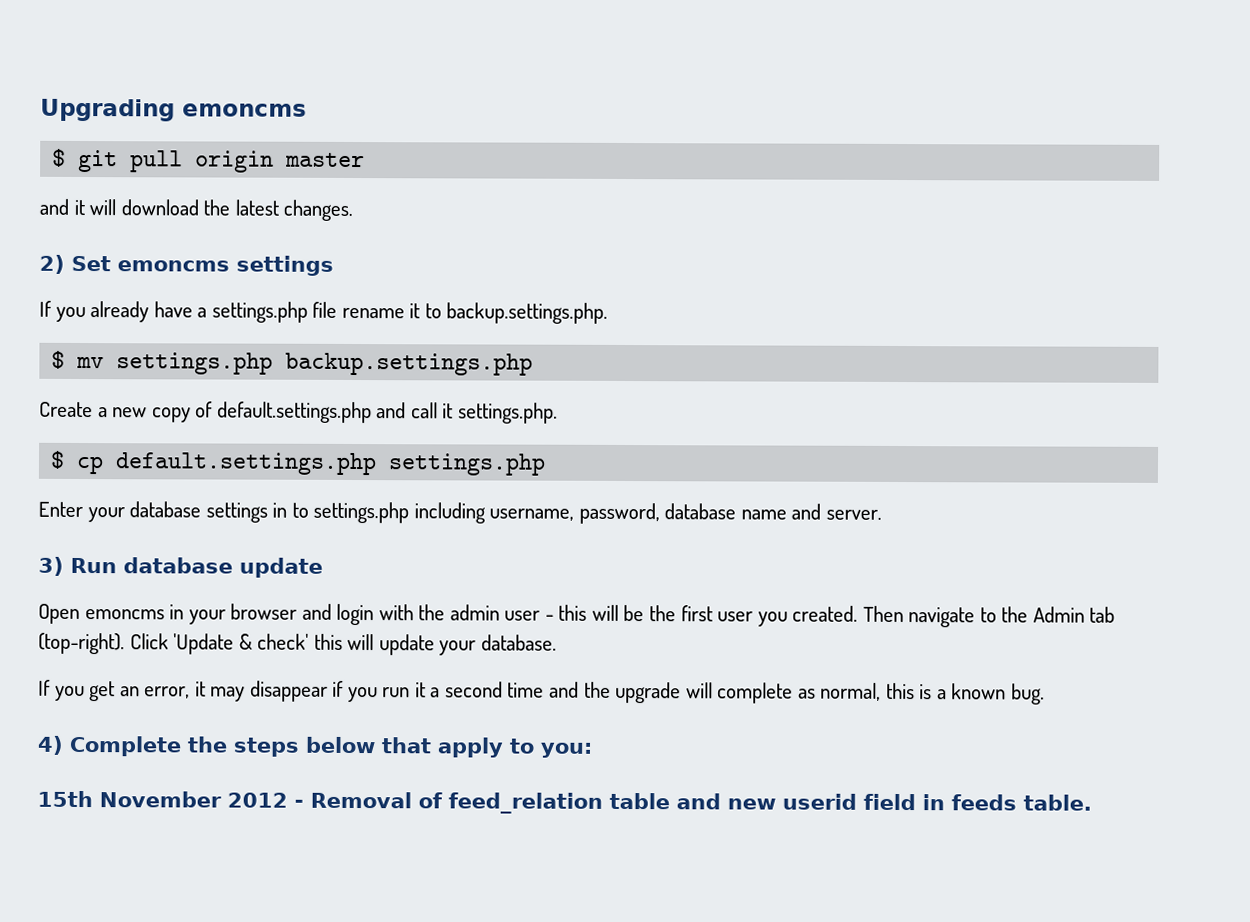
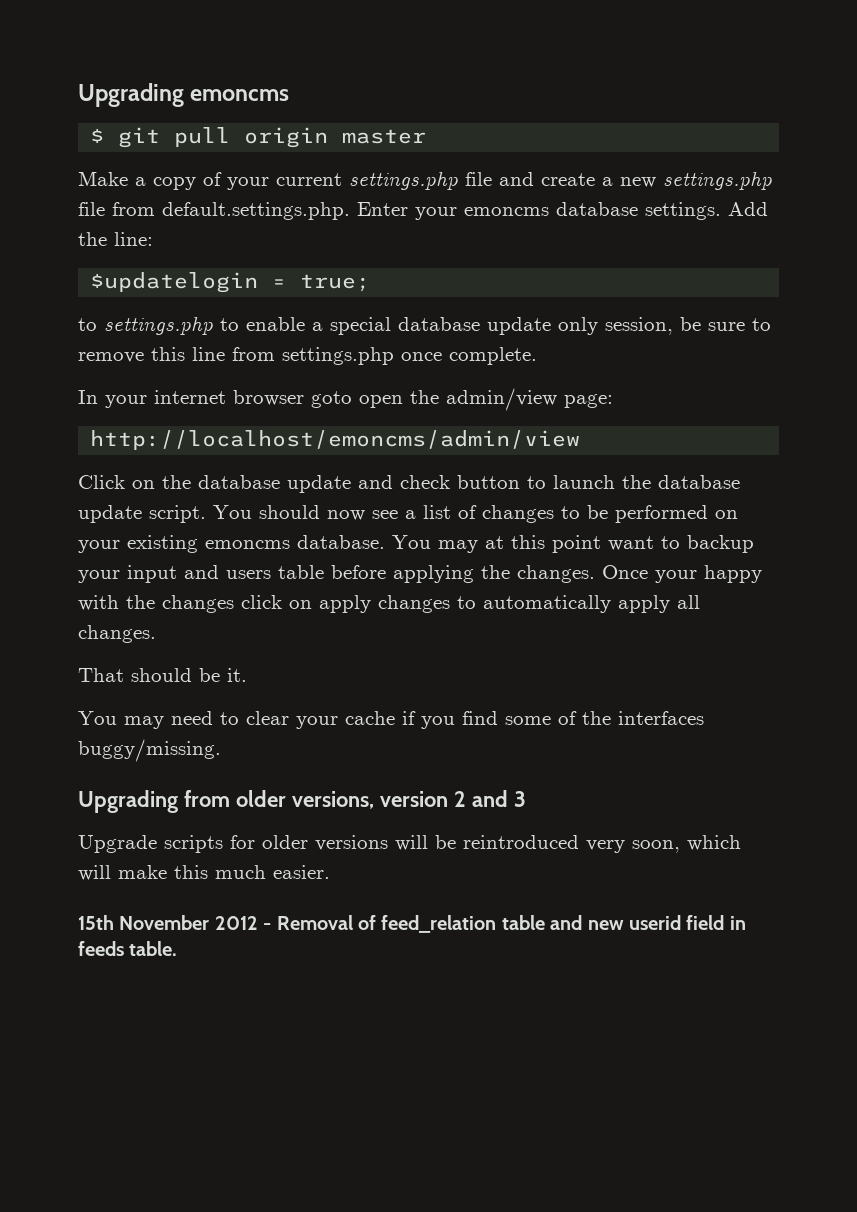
[39,198,354,222] [39,254,334,276] [39,300,609,324] [51,350,534,376] [39,401,558,424] [50,450,547,476] [38,501,882,525] [38,556,323,578] [38,603,1116,628] [38,632,557,656] [38,679,1045,705] [37,735,592,758] and it will download the latest changes. // 2) Set emoncms settings // If you already have a settings.php file rename it to backup.settings.php. // $ mv settings.php backup.settings.php // Create a new copy of default.settings.php and call it settings.php. // $ cp default.settings.php settings.php // Enter your database settings in to settings.php including username, password, database name and server. // 3) Run database update // Open emoncms in your browser and login with the admin user - this will be the first user you created. Then navigate to the Admin tab (top-right). Click 'Update & check' this will update your database. // If you get an error, it may disappear if you run it a second time and the upgrade will complete as normal, this is a known bug. // 4) Complete the steps below that apply to you: -> [78,171,772,190] [78,202,768,220] [78,232,153,246] [90,272,371,293] [78,316,771,335] [78,347,537,365] [78,388,613,411] [90,430,581,450] [78,475,740,493] [78,505,738,523] [78,535,754,553] [78,565,762,583] [78,595,700,613] [78,625,156,643] [78,668,247,682] [78,711,704,729] [78,739,221,762] [78,790,526,813] [78,835,741,853] [78,865,330,881] Make a copy of your current settings.php file and create a new settings.php file from default.settings.php. Enter your emoncms database settings. Add the line: // $updatelogin = true; // to settings.php to enable a special database update only session, be sure to remove this line from settings.php once complete. // In your internet browser goto open the admin/view page: // http://localhost/emoncms/admin/view // Click on the database update and check button to launch the database update script. You should now see a list of changes to be performed on your existing emoncms database. You may at this point want to backup your input and users table before applying the changes. Once your happy with the changes click on apply changes to automatically apply all changes. // That should be it. // You may need to clear your cache if you find some of the interfaces buggy/missing. // Upgrading from older versions, version 2 and 3 // Upgrade scripts for older versions will be reintroduced very soon, which will make this much easier.

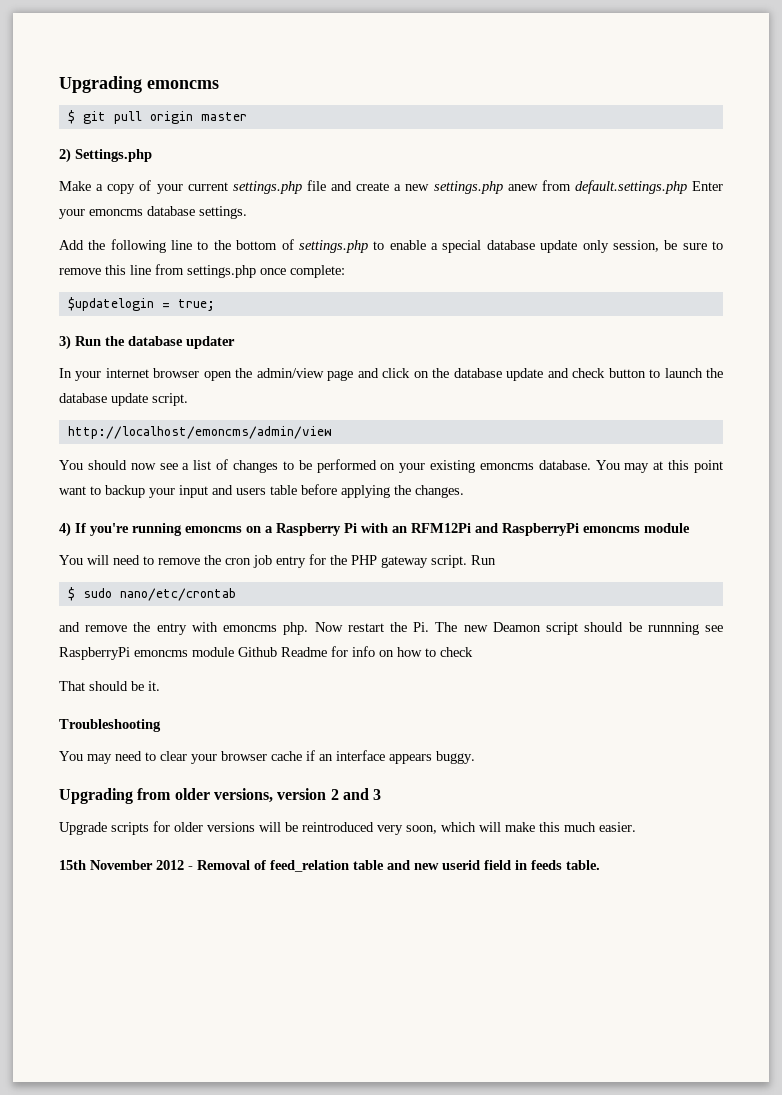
(427, 136) none -> [59,148,152,163] // 2) Settings.php
[78,202,350,220] file from default.settings.php. -> [507,180,687,194] anew from default.settings.php
(721, 211) none -> (247, 212) //
[114,232,153,246] [90,272,371,293] [78,318,97,331] line: // $updatelogin = true; // to -> [110,239,294,253] following line to the bottom of
[449,347,537,365] complete. -> [290,265,345,278] [67,297,215,311] [59,335,235,350] complete: // $updatelogin = true; // 3) Run the database updater
[311,391,352,408] goto -> (200, 373) none
[564,394,613,408] [90,430,581,450] [78,475,125,489] page: // http://localhost/emoncms/admin/view // Click -> [327,368,411,381] page and click
(206, 514) none -> [67,426,332,439] // http://localhost/emoncms/admin/view //
[602,565,762,583] [78,595,700,613] [78,625,156,643] Once your happy with the changes click on apply changes to automatically apply all changes. -> [59,522,690,537] [59,554,496,568] [67,587,236,601] [59,622,723,635] [59,646,473,660] // 4) If you're running emoncms on a Raspberry Pi with an RFM12Pi and RaspberryPi emoncms module // You will need to remove the cron job entry for the PHP gateway script. Run // $ sudo nano/etc/crontab // and remove the entry with emoncms php. Now restart the Pi. The new Deamon script should be runnning see RaspberryPi emoncms module Github Readme for info on how to check
(247, 675) none -> [59,719,161,732] // Troubleshooting
(338, 722) none -> [221,751,267,761] browser
[421,711,704,729] [78,739,221,762] you find some of the interfaces buggy/missing. -> [319,750,475,764] an interface appears buggy.

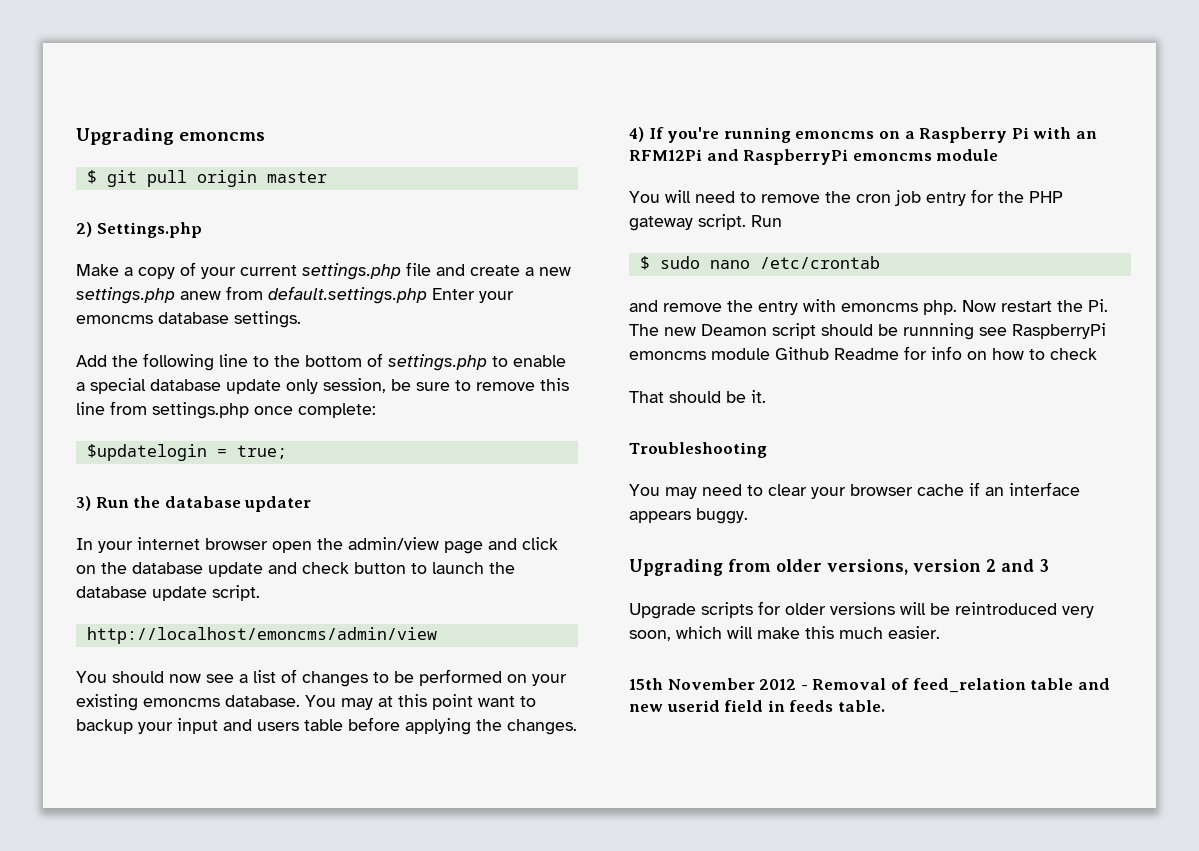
[119,588,236,601] nano/etc/crontab -> [709,256,880,269] nano /etc/crontab

